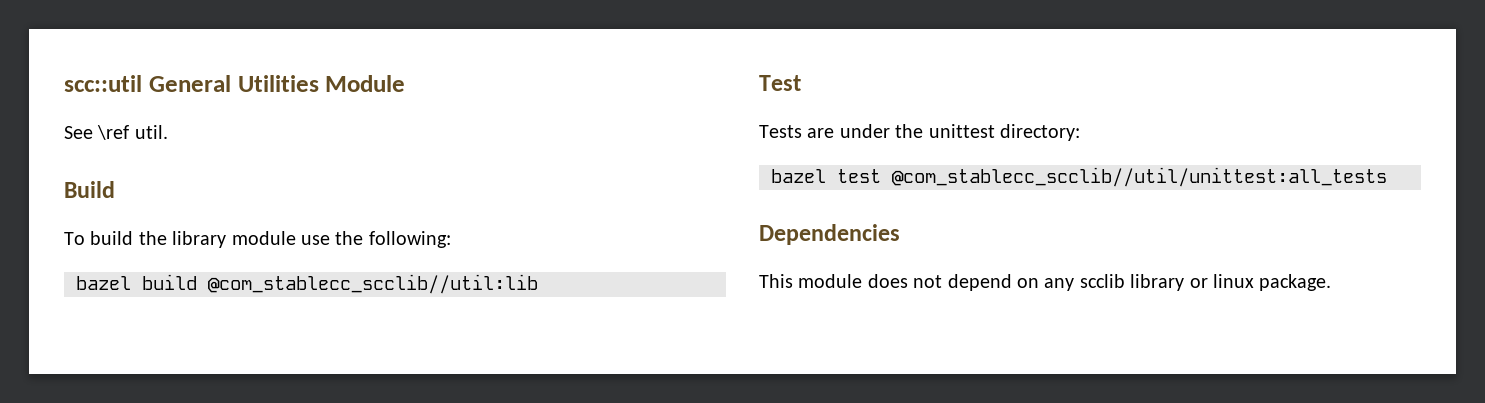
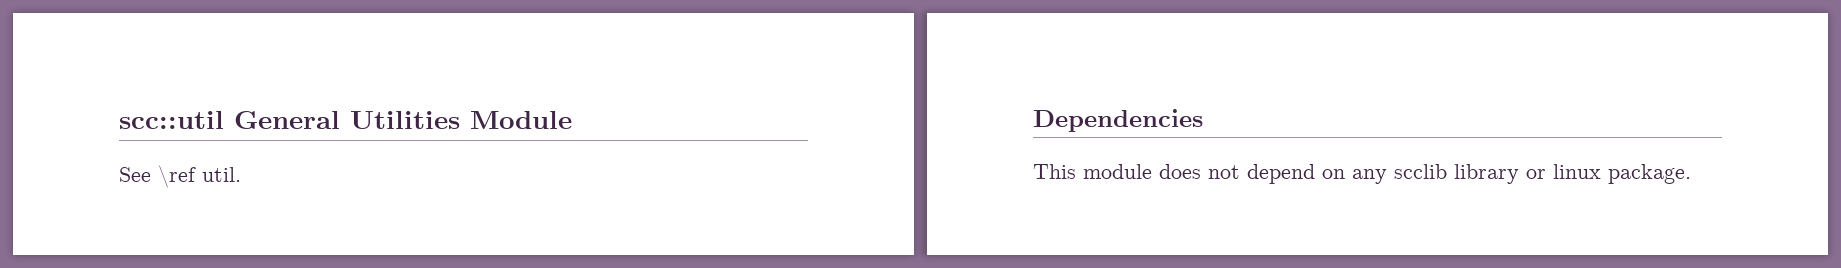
[64,181,115,198] [64,231,451,248] [76,274,538,294] [759,75,801,91] [759,124,1080,141] [771,167,1387,187] // Build // To build the library module use the following: // bazel build @com_stablecc_scclib//util:lib // Test // Tests are under the unittest directory: // bazel test @com_stablecc_scclib//util/unittest:all_tests -> (241, 174) none

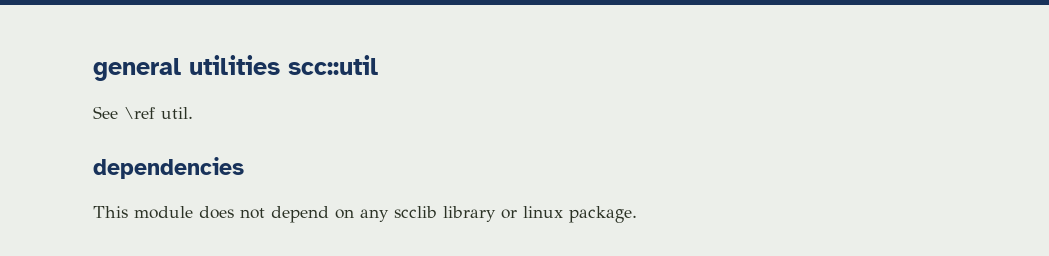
(119, 120) none -> [93,55,280,81] general utilities
[234,111,572,129] General Utilities Module -> (378, 65) none
[1033,109,1203,132] Dependencies -> [93,157,244,179] dependencies

